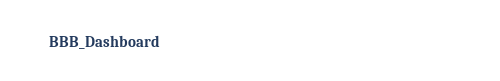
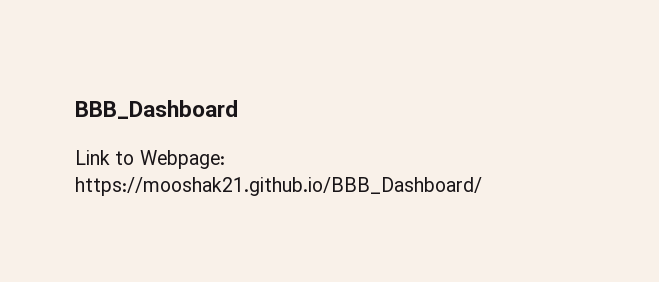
(160, 42) none -> [75,150,225,169] [75,177,482,196] // Link to Webpage: https://mooshak21.github.io/BBB_Dashboard/

